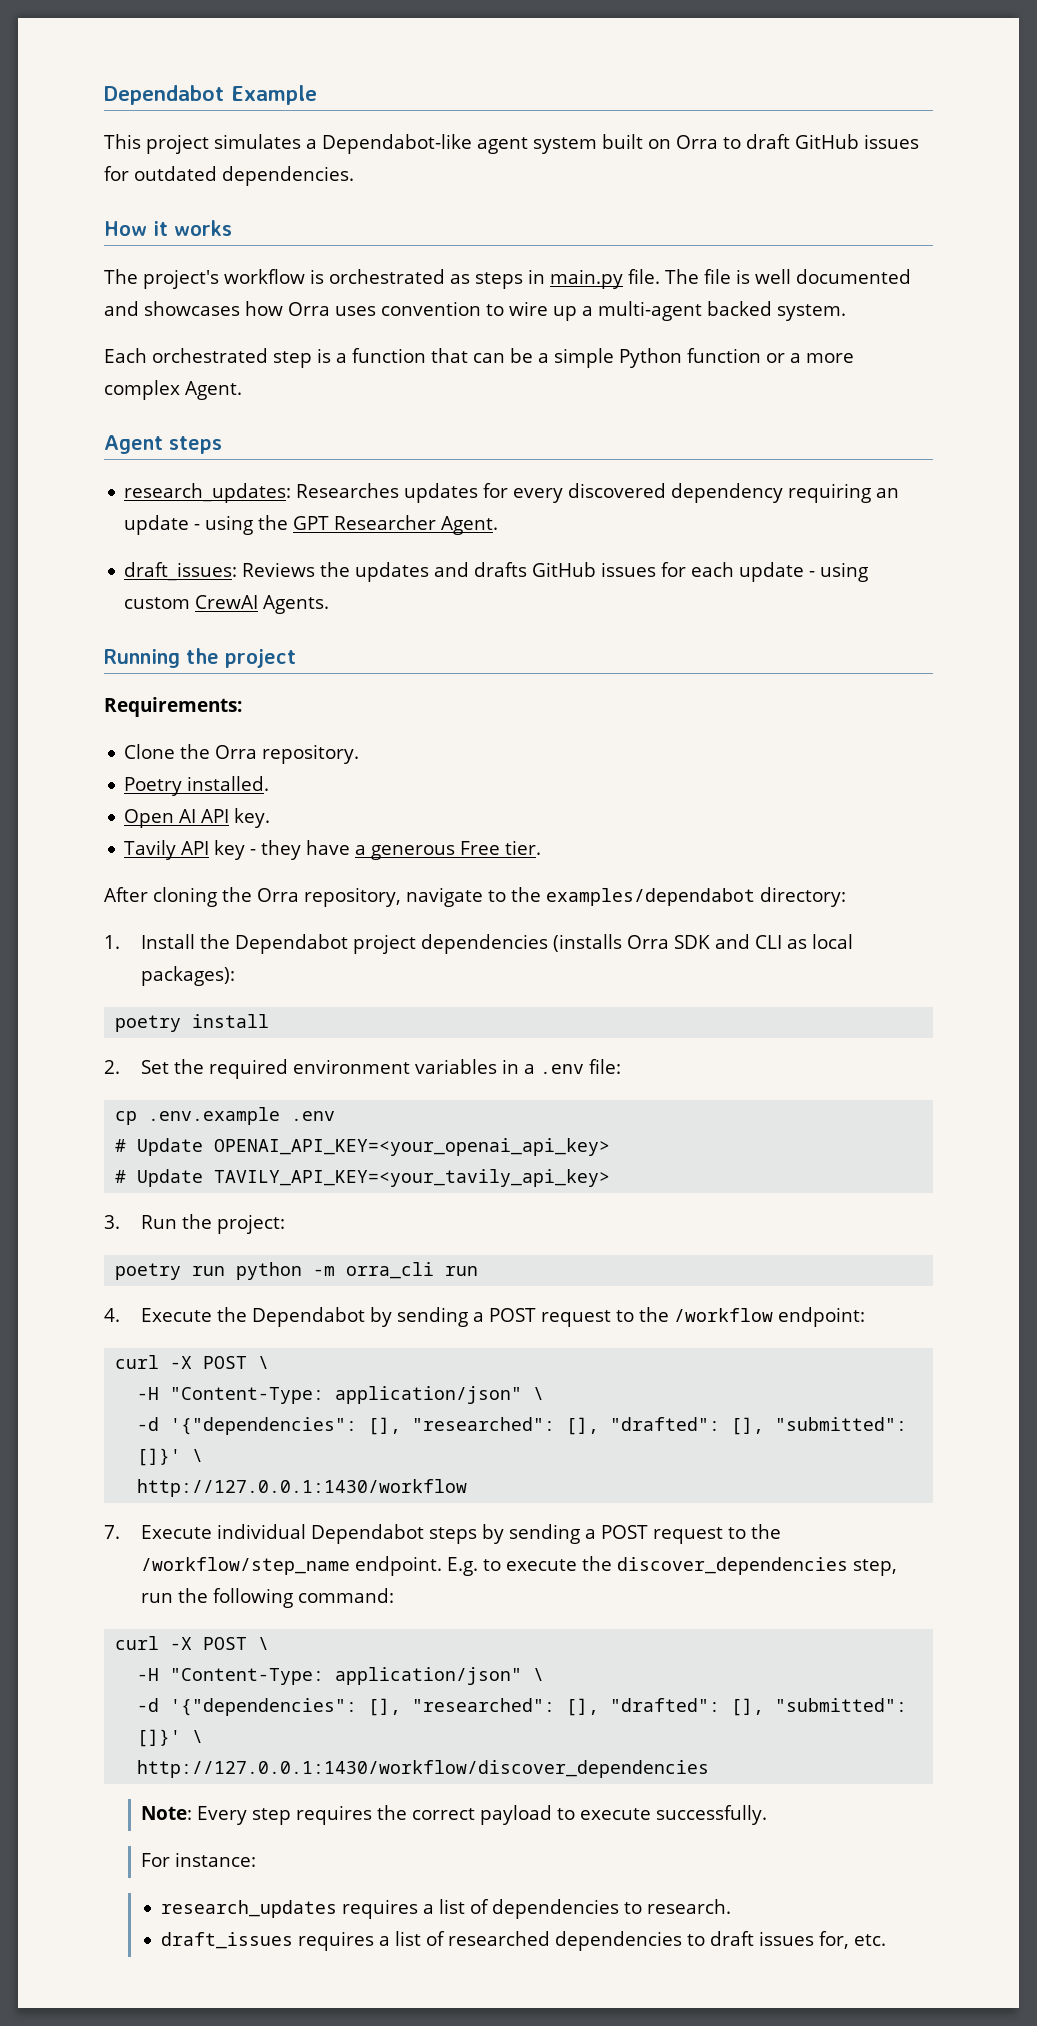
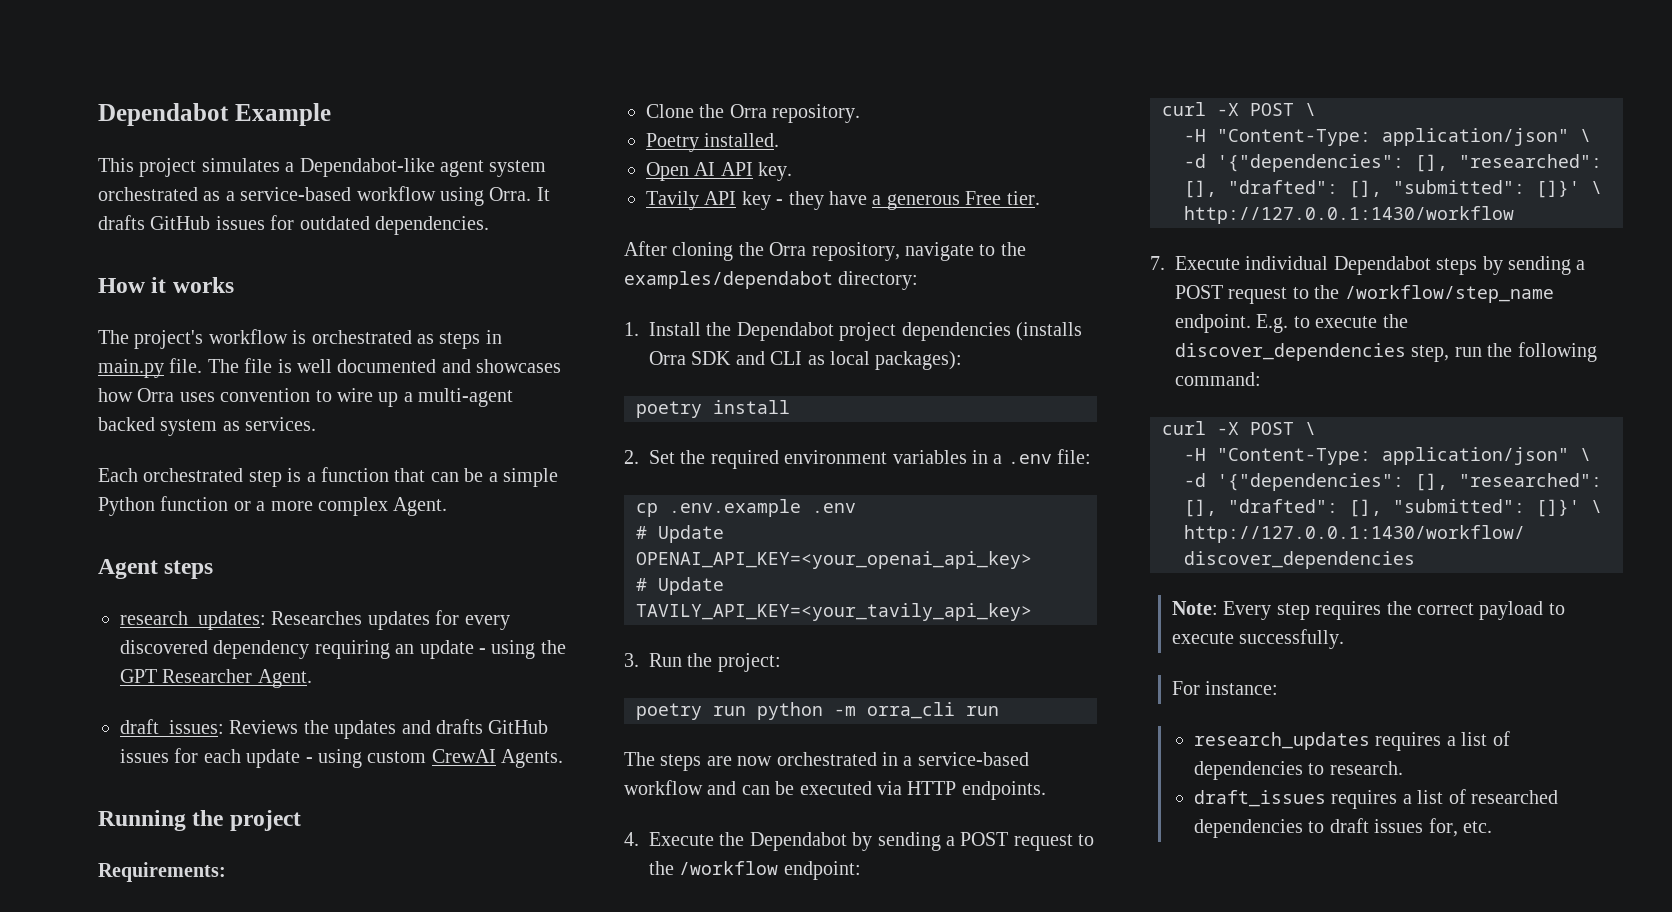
[602,134,790,149] built on Orra to draft -> [98,186,550,206] [98,215,145,230] orchestrated as a service-based workflow using Orra. It drafts
[777,304,846,321] system. -> [160,417,317,436] system as services.
(479, 1271) none -> [624,752,1029,771] [624,780,1046,800] // The steps are now orchestrated in a service-based workflow and can be executed via HTTP endpoints.

